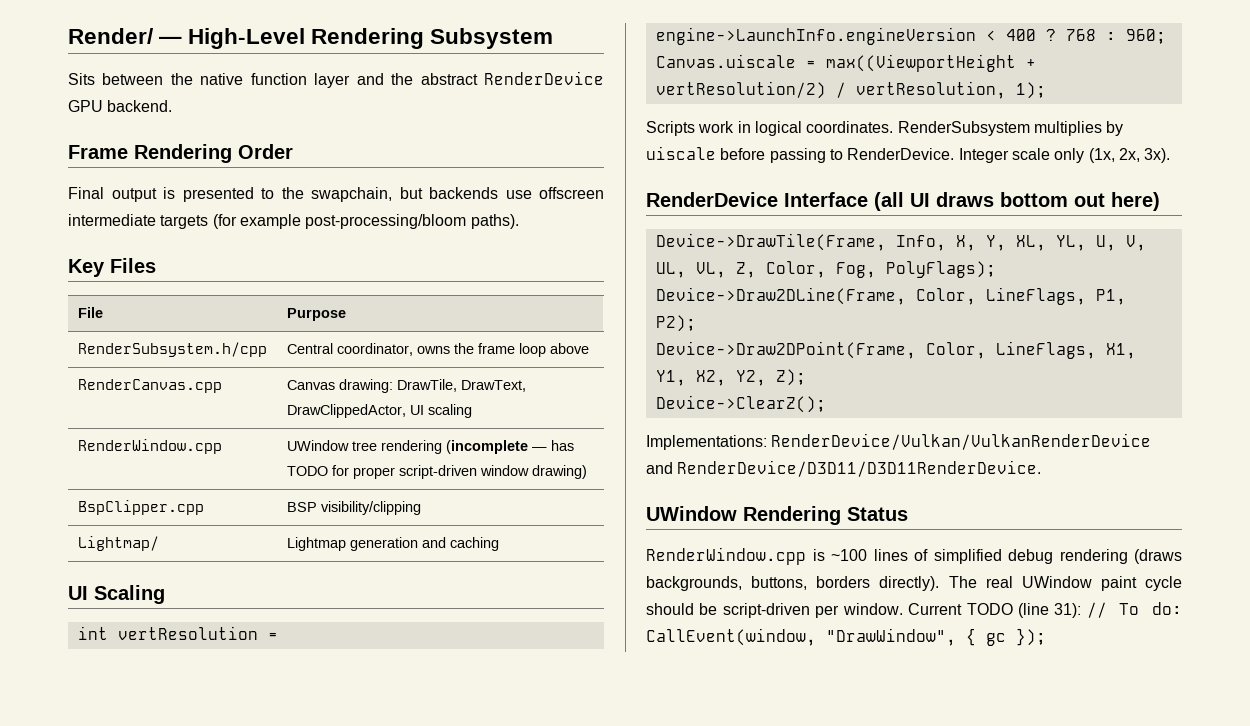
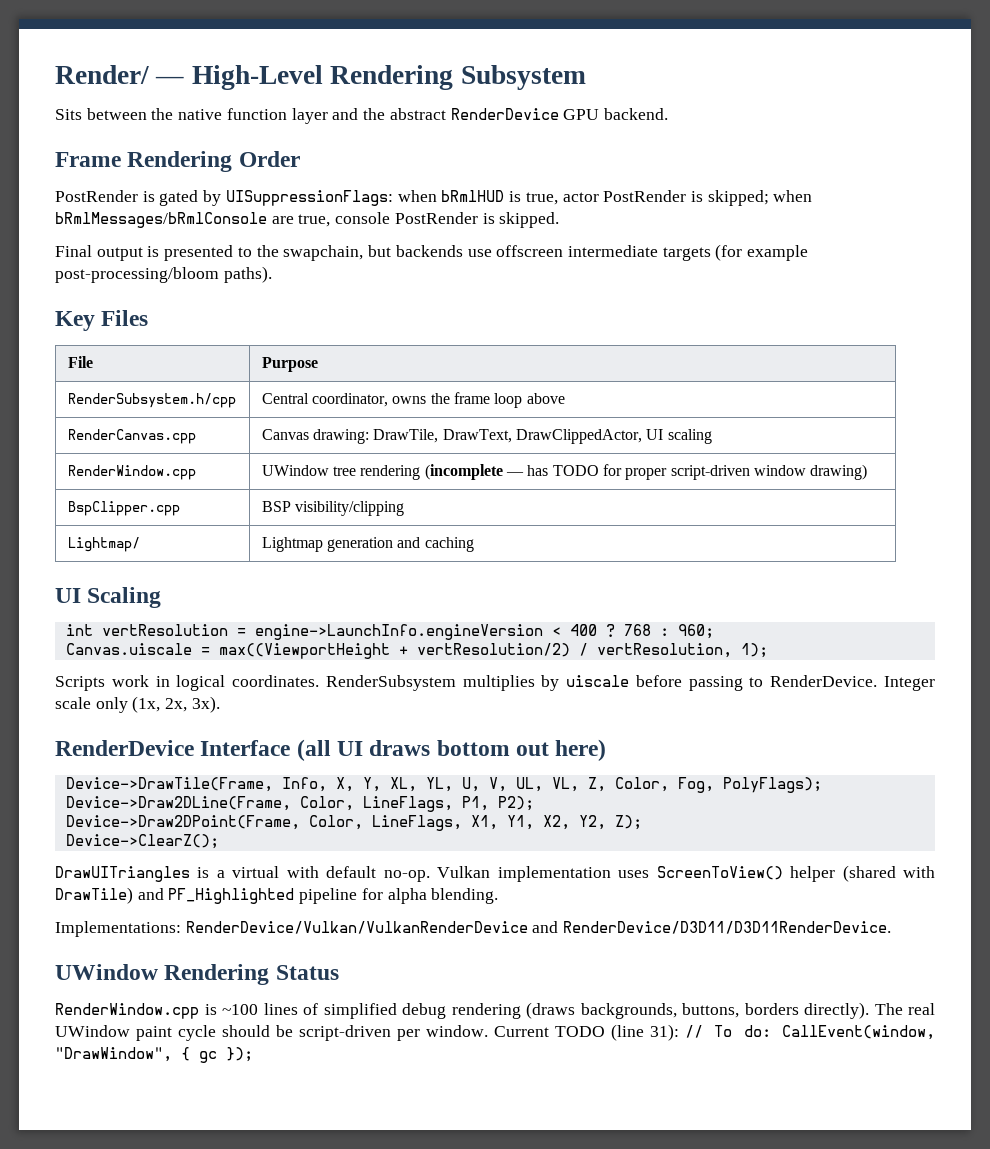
(293, 151) none -> [55,190,813,206] [55,212,560,228] // PostRender is gated by UISuppressionFlags: when bRmlHUD is true, actor PostRender is skipped; when bRmlMessages/bRmlConsole are true, console PostRender is skipped.
(826, 404) none -> [55,865,935,882] [55,887,499,904] // DrawUITriangles is a virtual with default no-op. Vulkan implementation uses ScreenToView() helper (shared with DrawTile) and PF_Highlighted pipeline for alpha blending.

